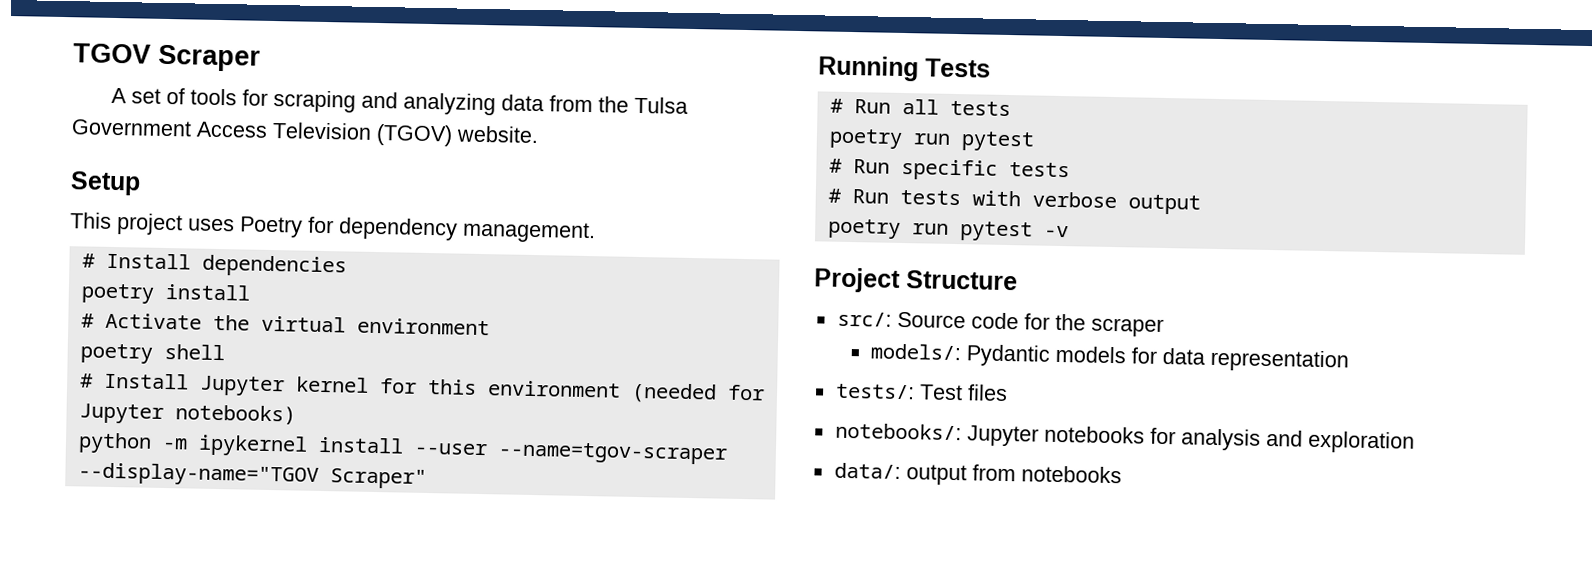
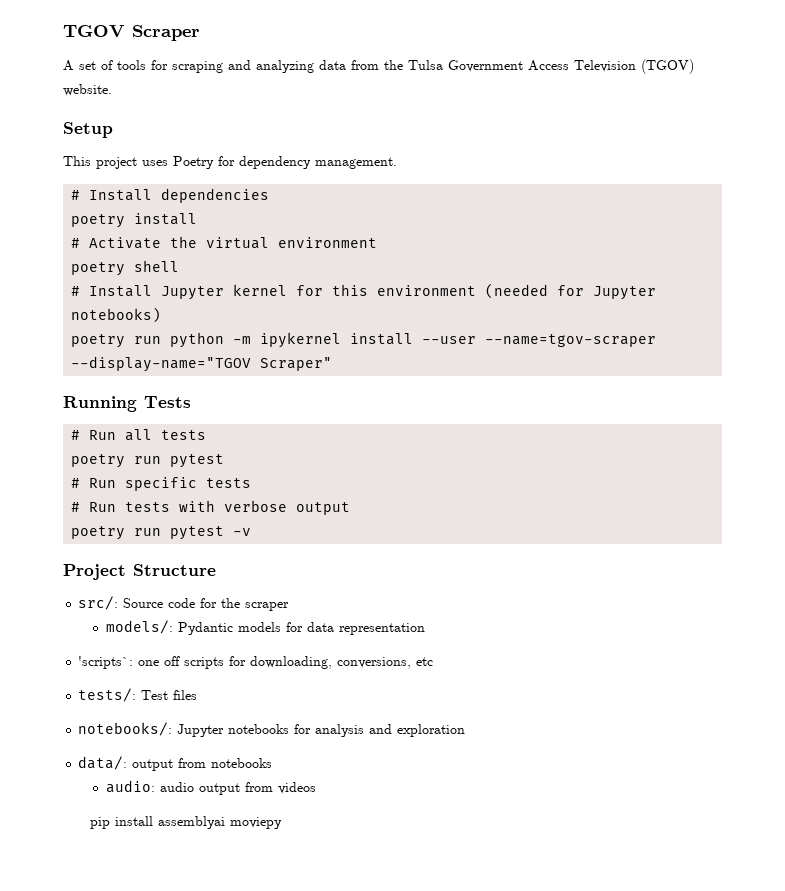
(296, 414) none -> [71,334,162,348] poetry run
(1349, 360) none -> [78,656,434,669] // 'scripts`: one off scripts for downloading, conversions, etc
(1122, 474) none -> [105,780,316,795] [90,816,283,829] // audio: audio output from videos // pip install assemblyai moviepy

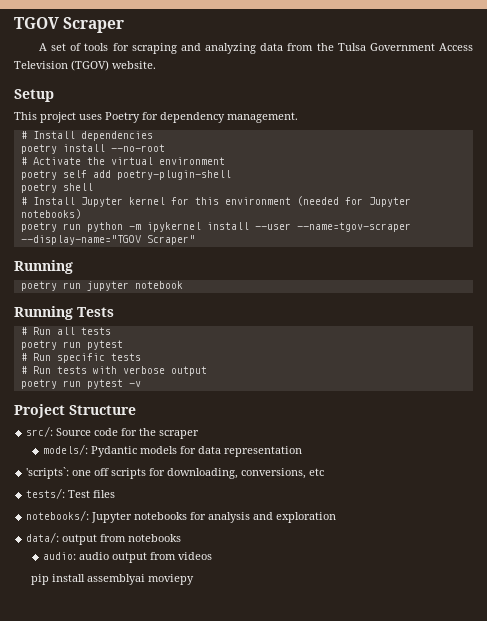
(198, 219) none -> [110,144,165,152] --no-root
(378, 242) none -> [20,170,231,180] // poetry self add poetry-plugin-shell
(137, 404) none -> [20,281,183,291] [14,306,73,320] // poetry run jupyter notebook // Running

